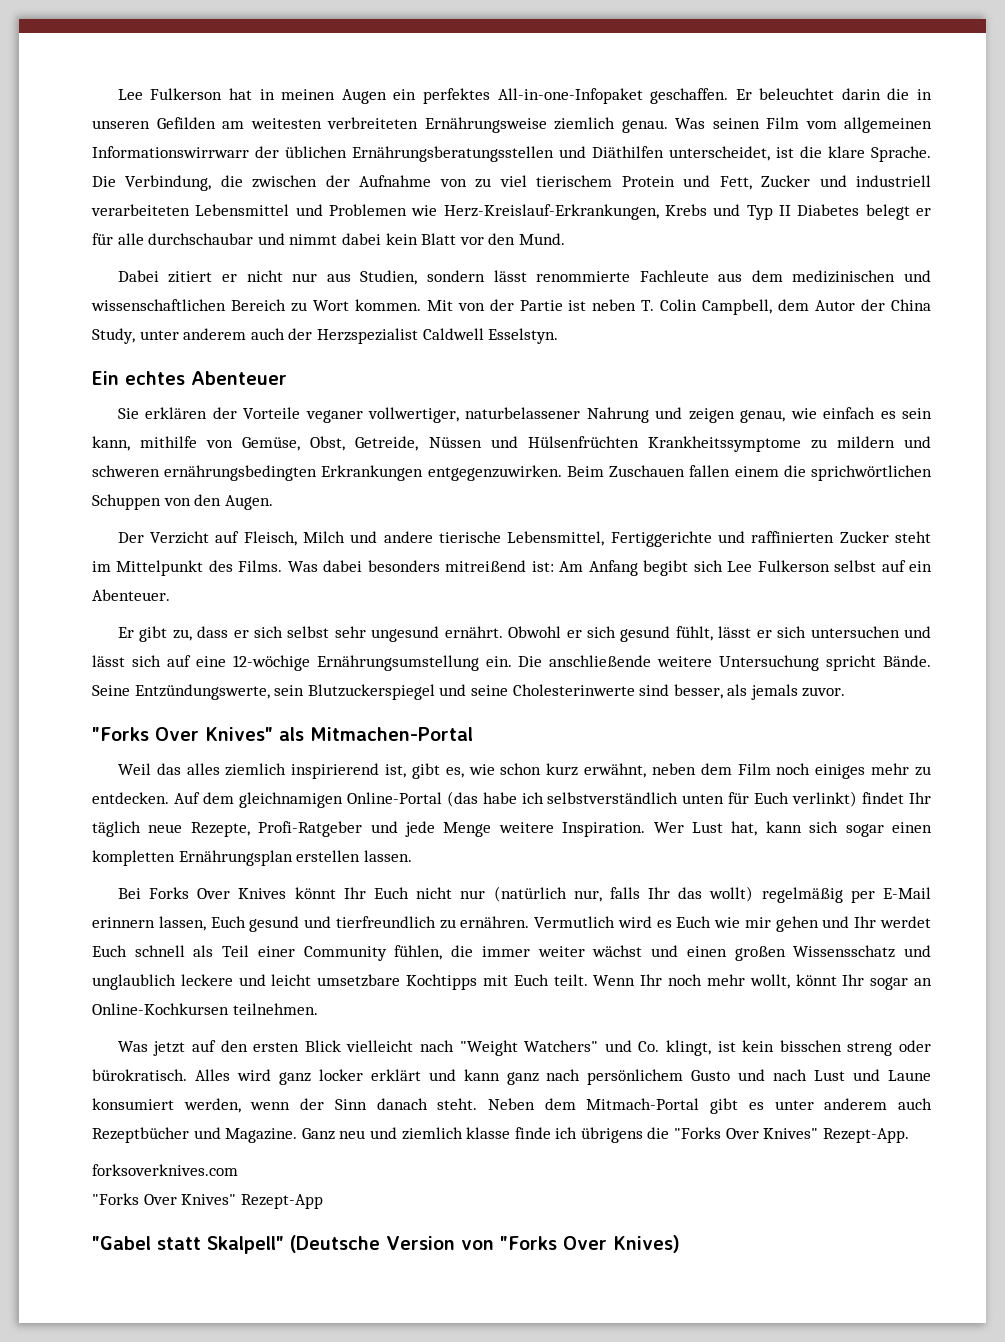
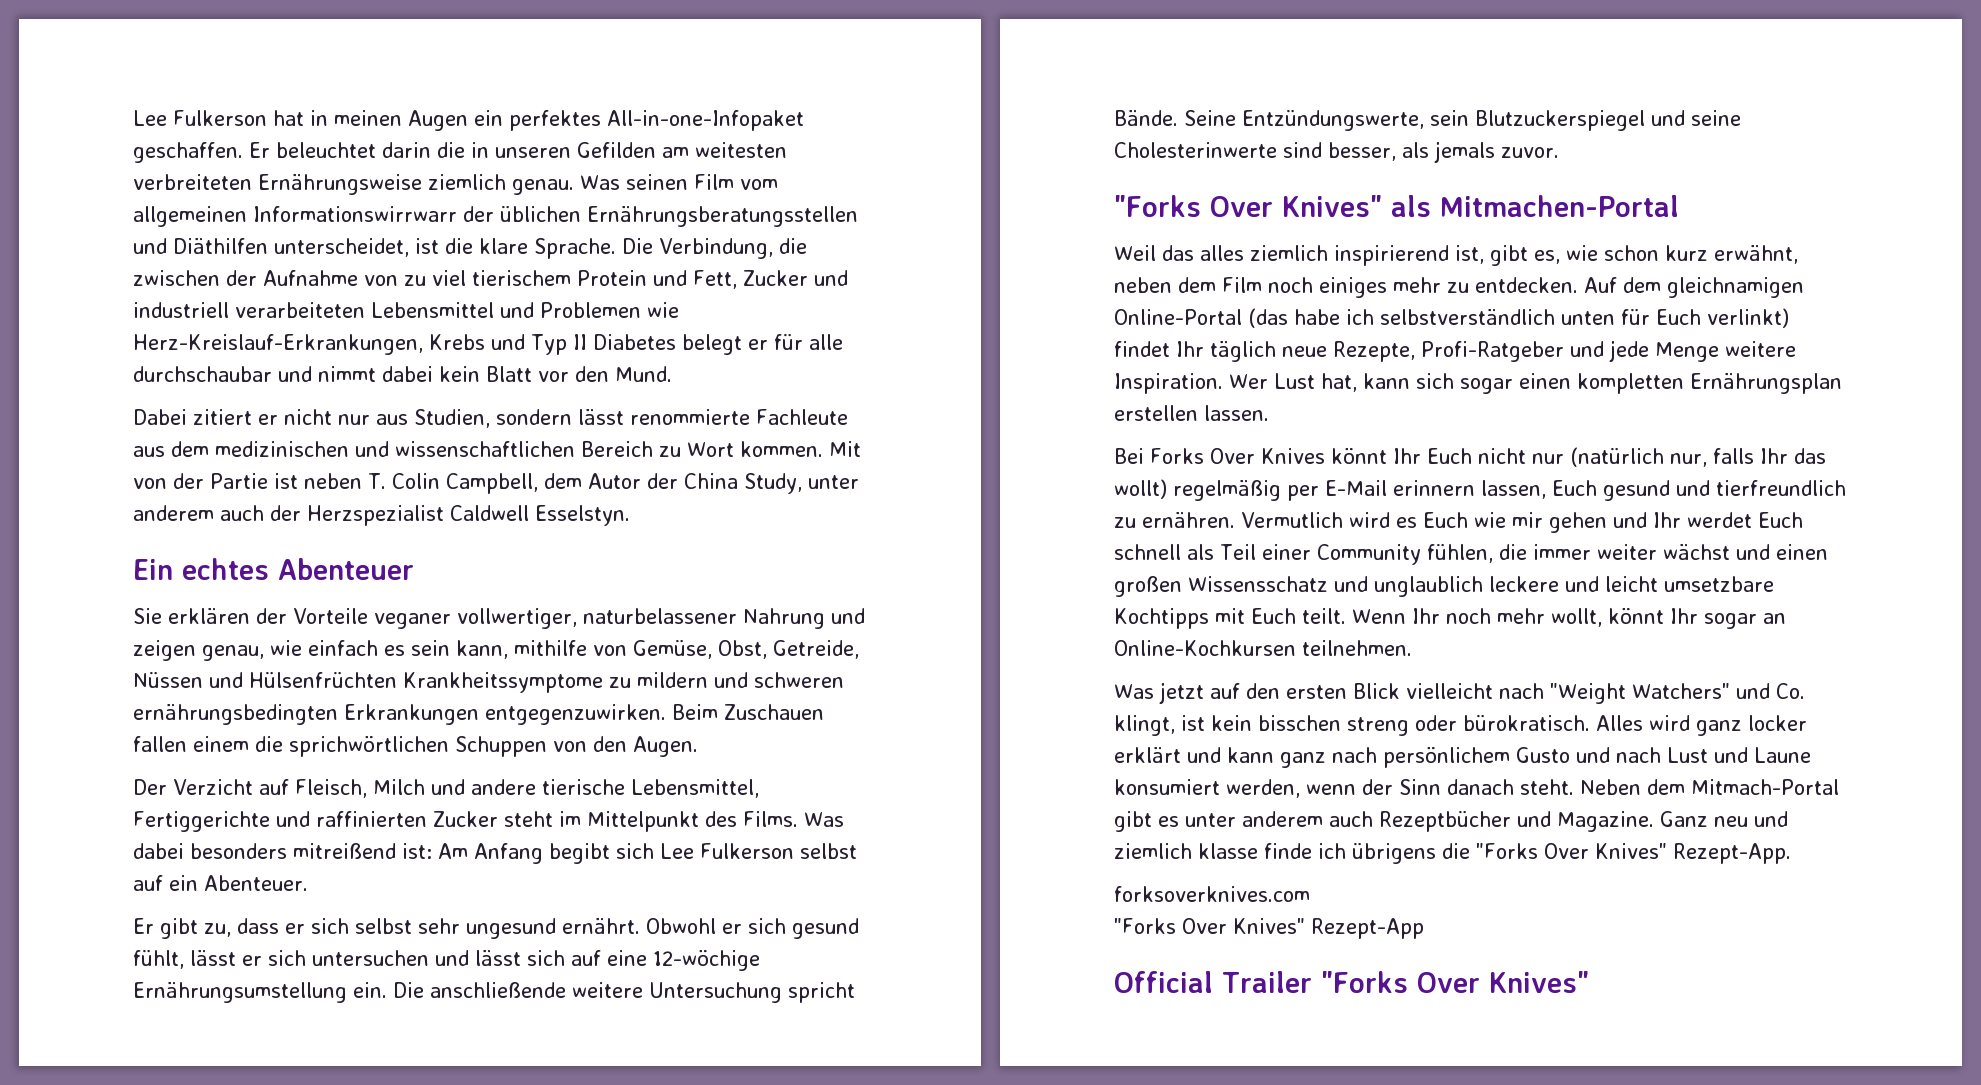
[92,1235,680,1254] "Gabel statt Skalpell" (Deutsche Version von "Forks Over Knives) -> [1114,971,1589,993] Official Trailer "Forks Over Knives"

